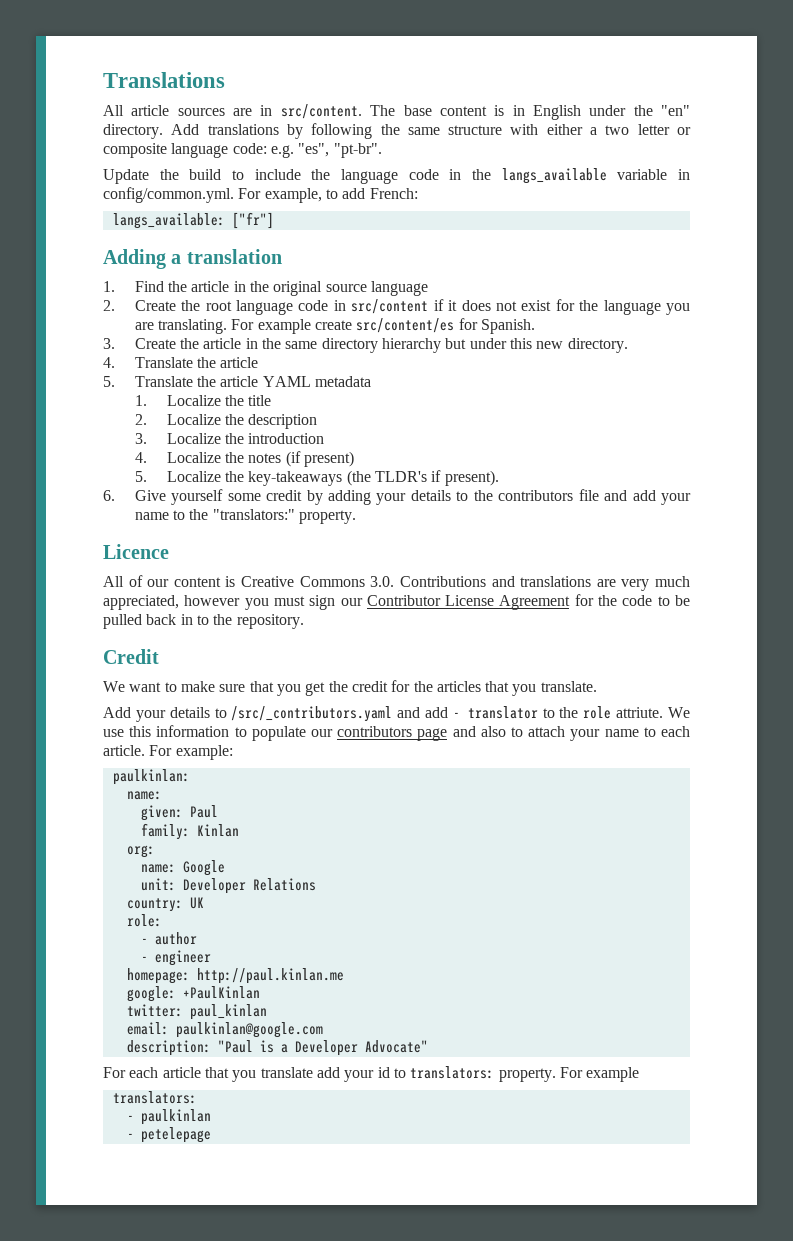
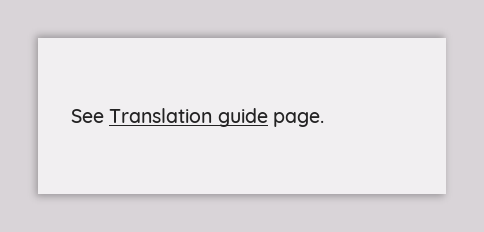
[103,72,225,88] [103,104,690,120] [103,123,691,139] [103,143,382,158] [103,168,690,184] [103,187,418,203] [112,212,274,229] [103,249,282,269] [103,281,429,296] [103,299,691,315] [134,318,536,334] [103,338,628,353] [103,357,259,368] [103,376,372,387] [134,395,272,406] [134,414,318,429] [134,433,325,444] [134,451,354,467] [134,470,499,486] [103,489,691,505] [134,509,357,524] [103,544,169,559] [103,575,691,591] [103,594,690,610] [103,614,304,629] [103,649,159,664] [103,680,597,696] [103,706,691,722] [103,725,690,741] [103,745,233,760] [112,769,190,785] [126,791,162,800] [140,805,218,821] [140,823,239,840] [126,845,155,858] [140,860,225,876] [140,878,316,894] [126,897,204,912] [126,914,162,927] [140,932,197,945] [140,950,211,966] [126,968,344,984] [126,986,260,1002] [126,1004,267,1020] [126,1022,323,1038] [126,1040,428,1056] [103,1066,640,1082] [112,1091,197,1104] [126,1109,211,1125] [126,1127,211,1143] Translations // All article sources are in src/content. The base content is in English under the "en" directory. Add translations by following the same structure with either a two letter or composite language code: e.g. "es", "pt-br". // Update the build to include the language code in the langs_available variable in config/common.yml. For example, to add French: // langs_available: ["fr"] // Adding a translation // 1. Find the article in the original source language // 2. Create the root language code in src/content if it does not exist for the language you are translating. For example create src/content/es for Spanish. // 3. Create the article in the same directory hierarchy but under this new directory. // 4. Translate the article // 5. Translate the article YAML metadata // 1. Localize the title // 2. Localize the description // 3. Localize the introduction // 4. Localize the notes (if present) // 5. Localize the key-takeaways (the TLDR's if present). // 6. Give yourself some credit by adding your details to the contributors file and add your name to the "translators:" property. // Licence // All of our content is Creative Commons 3.0. Contributions and translations are very much appreciated, however you must sign our Contributor License Agreement for the code to be pulled back in to the repository. // Credit // We want to make sure that you get the credit for the articles that you translate. // Add your details to /src/_contributors.yaml and add - translator to the role attriute. We use this information to populate our contributors page and also to attach your name to each article. For example: // paulkinlan: // name: // given: Paul // family: Kinlan // org: // name: Google // unit: Developer Relations // country: UK // role: // - author // - engineer // homepage: http://paul.kinlan.me // google: +PaulKinlan // twitter: paul_kinlan // email: paulkinlan@google.com // description: "Paul is a Developer Advocate" // For each article that you translate add your id to translators: property. For example // translators: // - paulkinlan // - petelepage -> [71,108,324,127] See Translation guide page.

